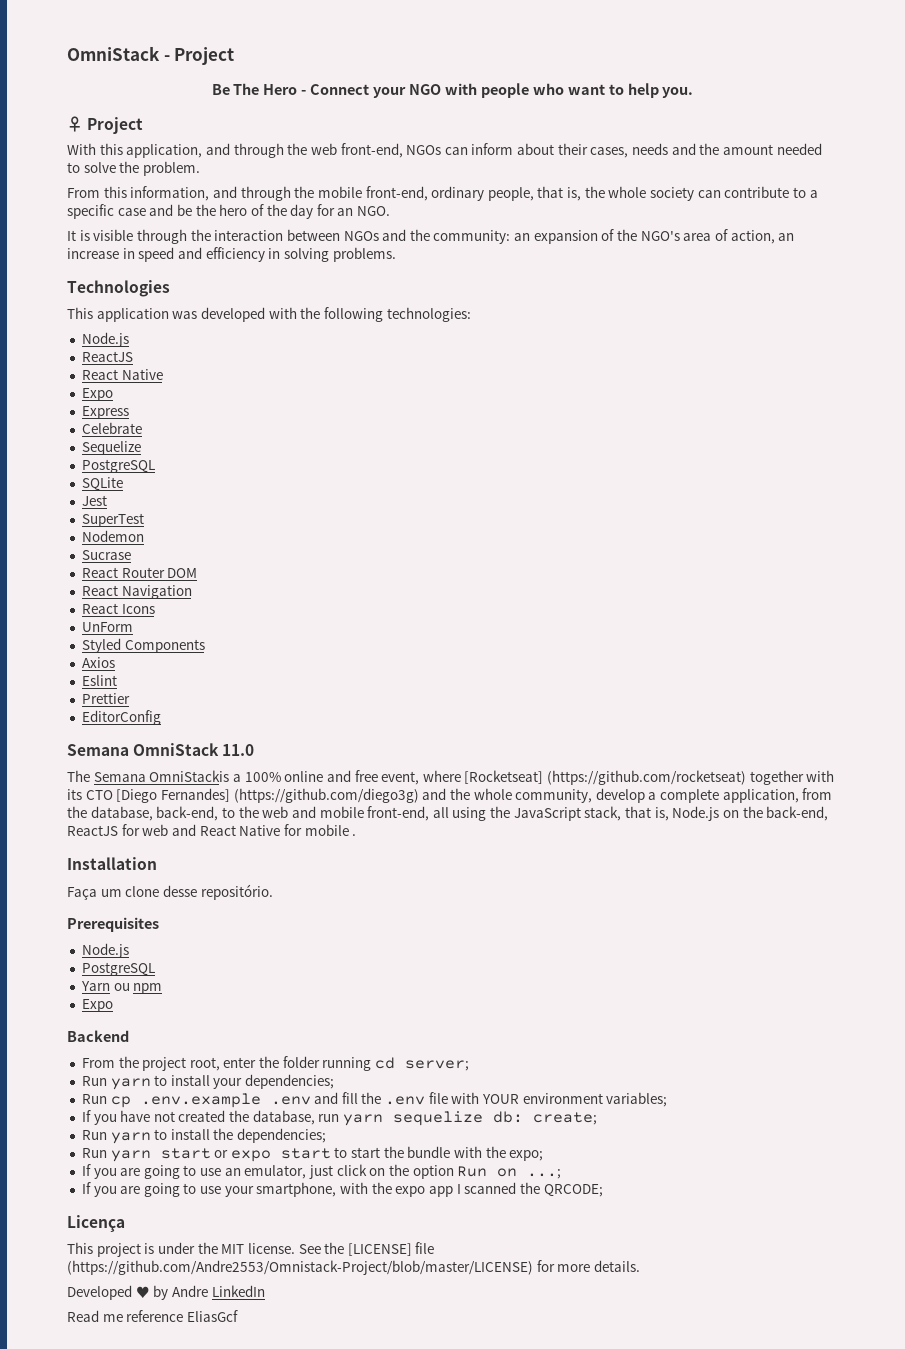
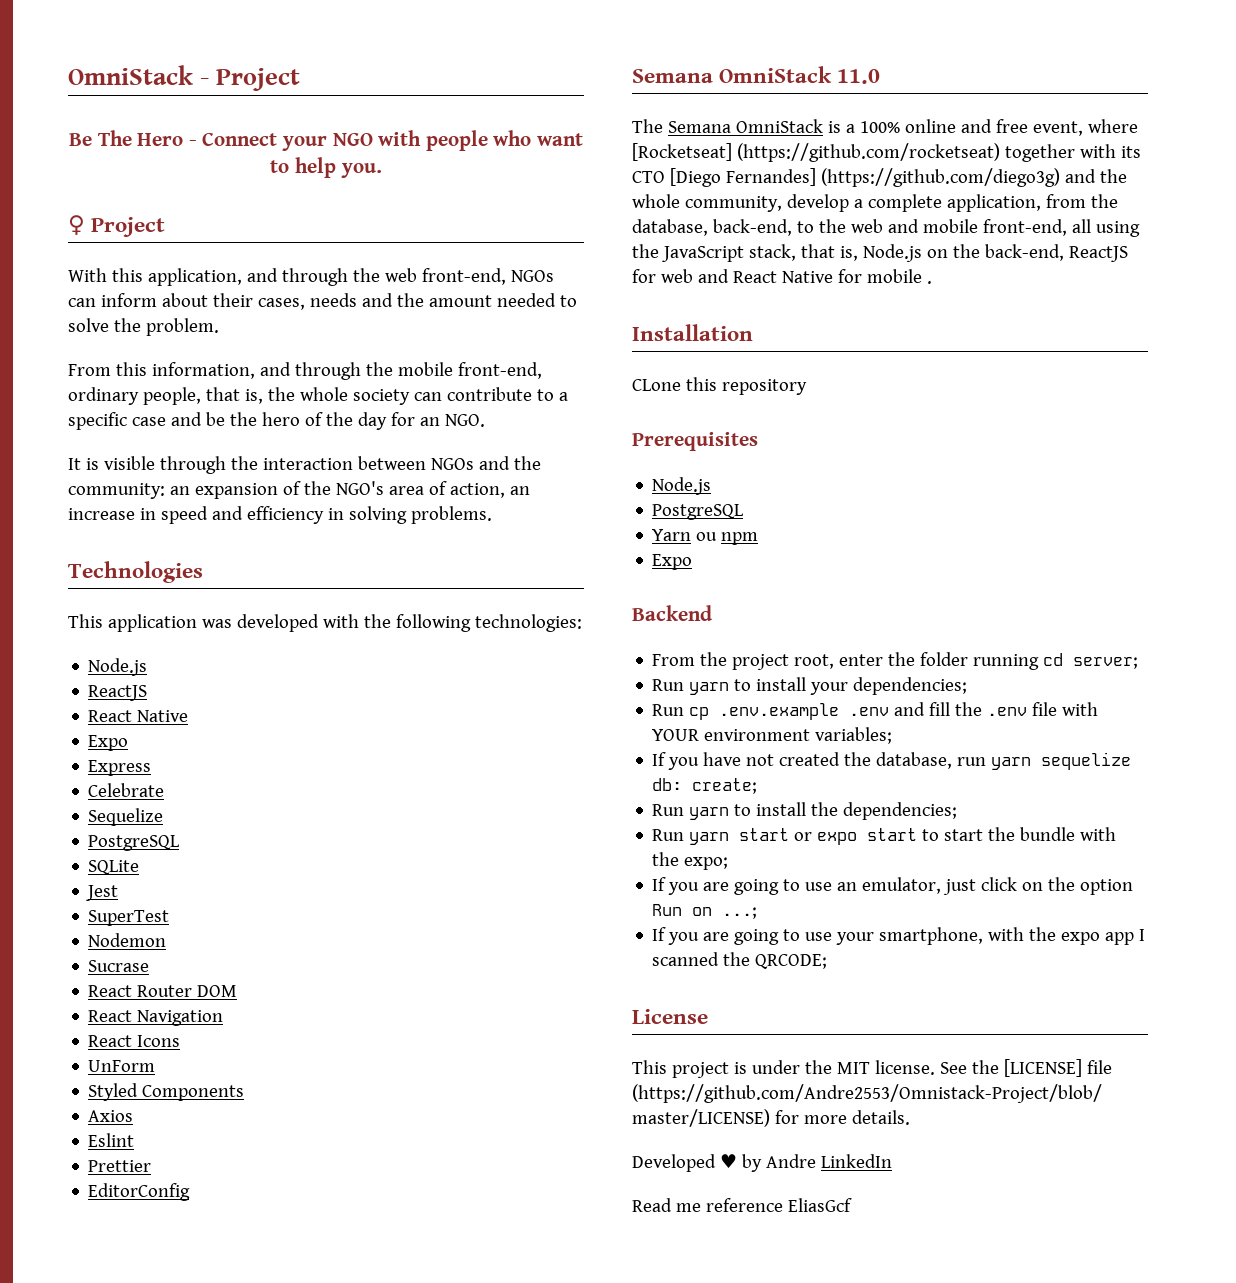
[149,770,230,782] OmniStackis -> [735,119,841,133] OmniStack is
[67,884,273,900] Faça um clone desse repositório. -> [632,377,807,395] CLone this repository
[67,1215,125,1232] Licença -> [632,1009,708,1024] License

